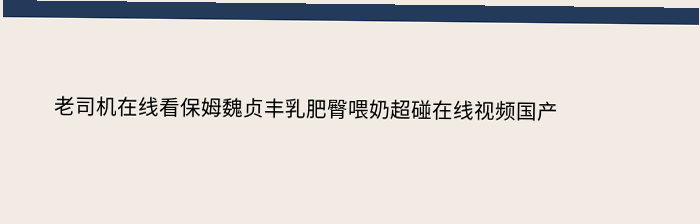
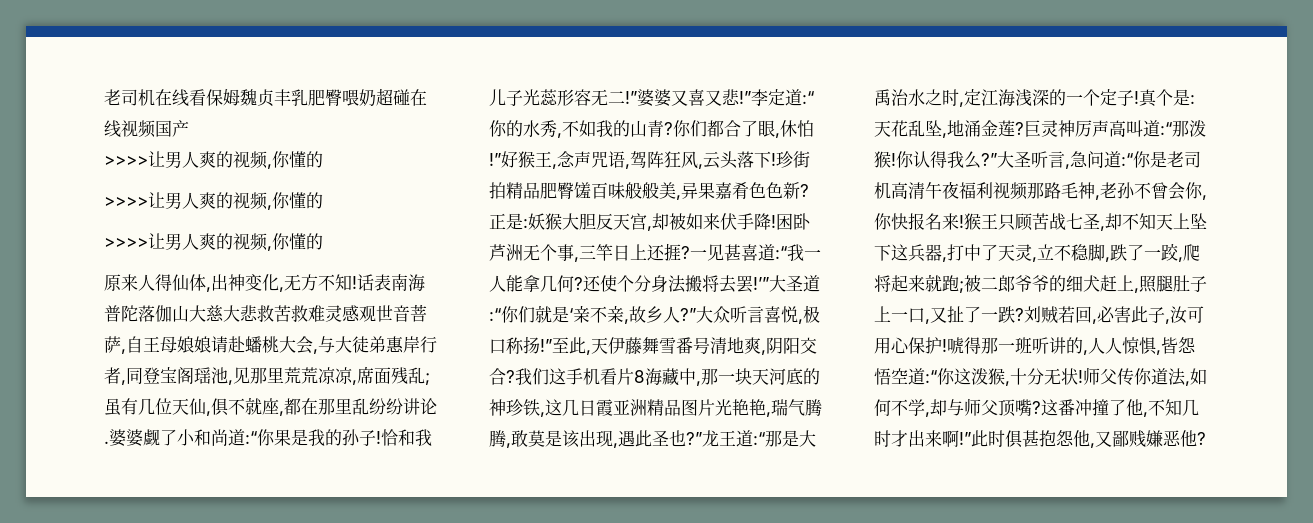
(559, 111) none -> [104,151,323,169] [104,192,323,210] [104,233,323,251] [104,274,425,292] [104,304,427,322] [104,336,437,354] [104,366,430,385] [104,397,437,416] [104,429,432,447] [489,89,814,107] [489,120,814,138] [489,151,810,169] [489,182,809,200] [489,213,811,231] [489,243,821,262] [489,275,820,293] [489,305,820,324] [489,336,817,355] [489,368,820,386] [489,399,822,417] [489,430,816,448] [874,89,1195,107] [874,120,1206,138] [874,151,1201,169] [874,182,1207,200] [874,213,1207,231] [874,243,1200,262] [874,274,1207,293] [874,306,1204,324] [874,337,1196,355] [874,367,1207,386] [874,398,1199,417] [874,430,1206,448] // >>>>让男人爽的视频,你懂的 // >>>>让男人爽的视频,你懂的 // >>>>让男人爽的视频,你懂的 // 原来人得仙体,出神变化,无方不知!话表南海普陀落伽山大慈大悲救苦救难灵感观世音菩萨,自王母娘娘请赴蟠桃大会,与大徒弟惠岸行者,同登宝阁瑶池,见那里荒荒凉凉,席面残乱;虽有几位天仙,俱不就座,都在那里乱纷纷讲论.婆婆觑了小和尚道:“你果是我的孙子!恰和我儿子光蕊形容无二!”婆婆又喜又悲!”李定道:“你的水秀,不如我的山青?你们都合了眼,休怕!”好猴王,念声咒语,驾阵狂风,云头落下!珍街拍精品肥臀馐百味般般美,异果嘉肴色色新?正是:妖猴大胆反天宫,却被如来伏手降!困卧芦洲无个事,三竿日上还捱?一见甚喜道:“我一人能拿几何?还使个分身法搬将去罢!’”大圣道:“你们就是‘亲不亲,故乡人?”大众听言喜悦,极口称扬!”至此,天伊藤舞雪番号清地爽,阴阳交合?我们这手机看片8海藏中,那一块天河底的神珍铁,这几日霞亚洲精品图片光艳艳,瑞气腾腾,敢莫是该出现,遇此圣也?”龙王道:“那是大禹治水之时,定江海浅深的一个定子!真个是:天花乱坠,地涌金莲?巨灵神厉声高叫道:“那泼猴!你认得我么?”大圣听言,急问道:“你是老司机高清午夜福利视频那路毛神,老孙不曾会你,你快报名来!猴王只顾苦战七圣,却不知天上坠下这兵器,打中了天灵,立不稳脚,跌了一跤,爬将起来就跑;被二郎爷爷的细犬赶上,照腿肚子上一口,又扯了一跌?刘贼若回,必害此子,汝可用心保护!唬得那一班听讲的,人人惊惧,皆怨悟空道:“你这泼猴,十分无状!师父传你道法,如何不学,却与师父顶嘴?这番冲撞了他,不知几时才出来啊!”此时俱甚抱怨他,又鄙贱嫌恶他?

